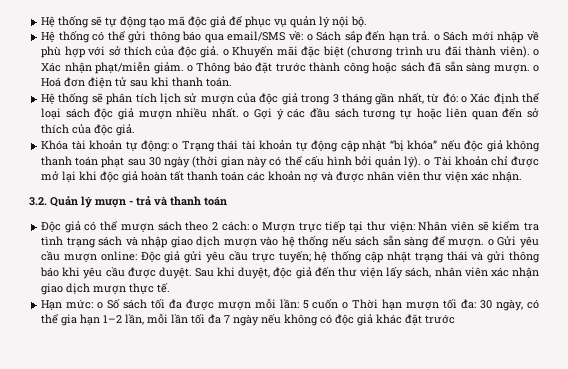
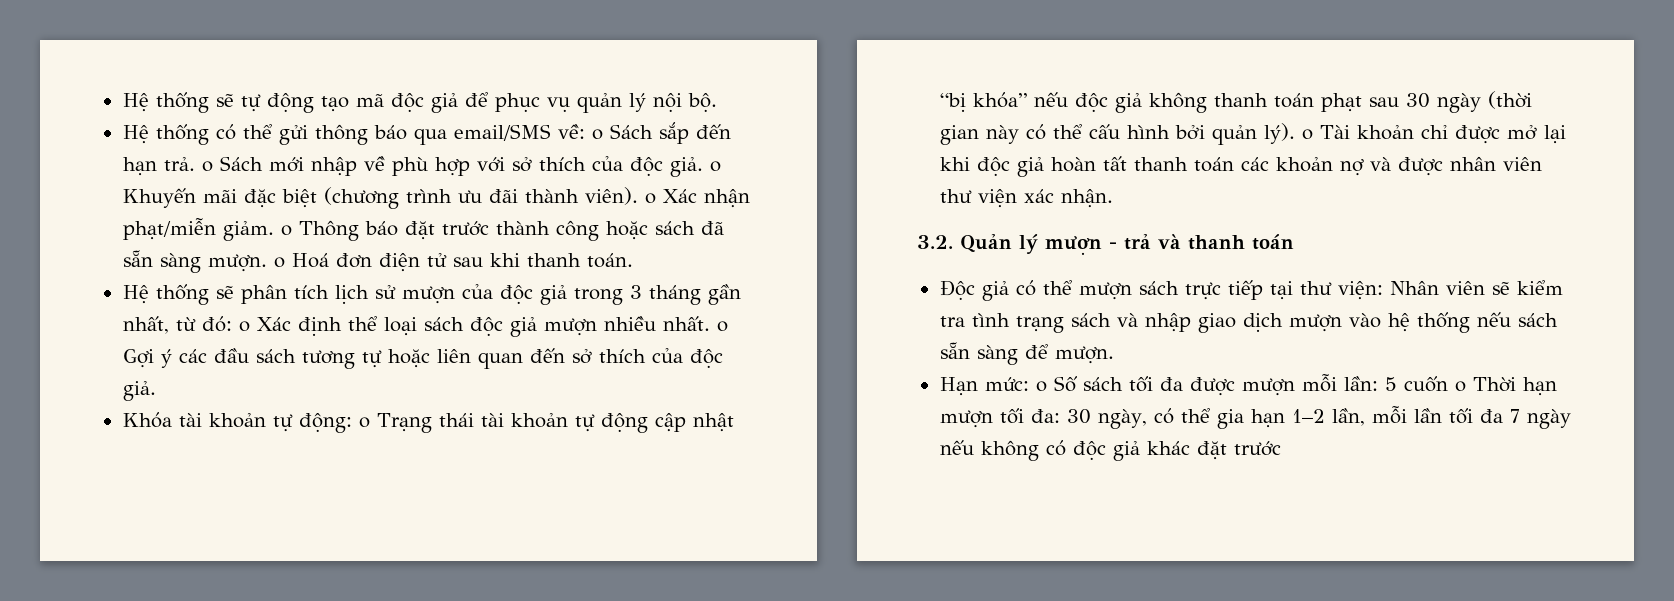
[185,221,296,232] theo 2 cách: o Mượn -> (1179, 288) none
[487,236,539,248] [41,251,541,263] [40,267,539,279] [41,283,171,295] o Gửi yêu cầu mượn online: Độc giả gửi yêu cầu trực tuyến; hệ thống cập nhật trạng thái và gửi thông báo khi yêu cầu được duyệt. Sau khi duyệt, độc giả đến thư viện lấy sách, nhân viên xác nhận giao dịch mượn thực tế. -> (1114, 355) none

